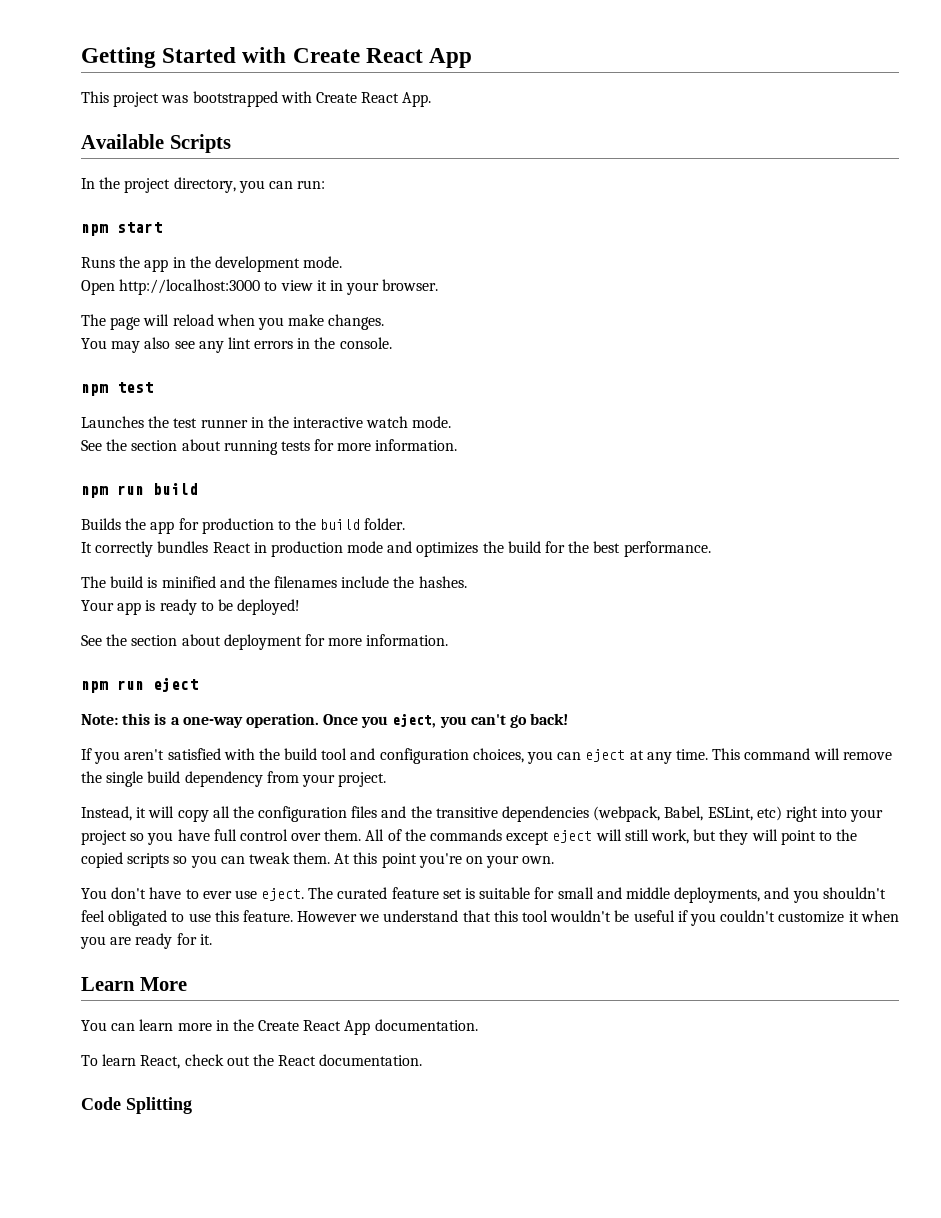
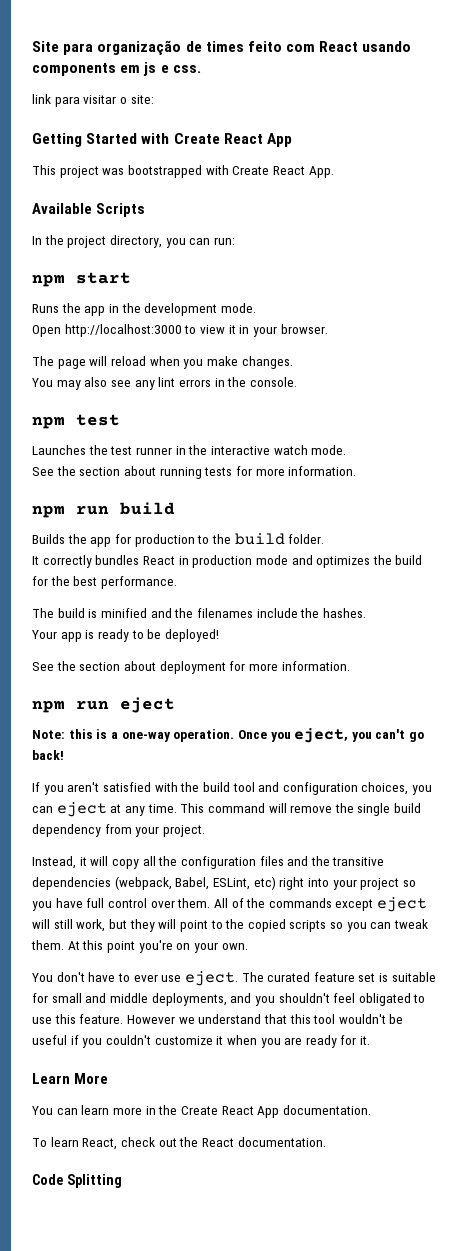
(81, 57) none -> [32,40,412,55] [32,62,201,76] [32,94,154,107] Site para organização de times feito com React usando components em js e css. // link para visitar o site: //

